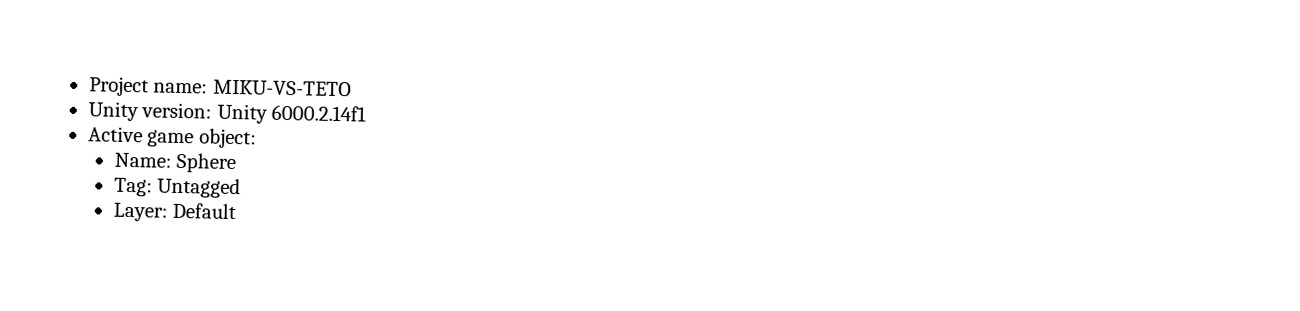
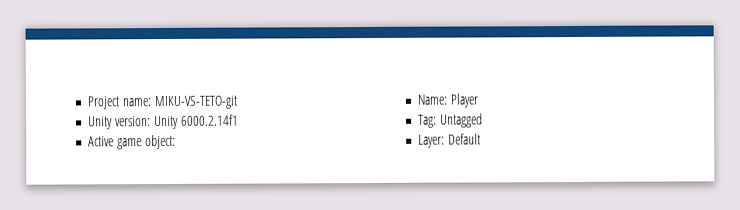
[212,79,352,97] MIKU-VS-TETO -> [153,95,238,110] MIKU-VS-TETO-git
[176,152,237,174] Sphere -> [450,93,480,108] Player

